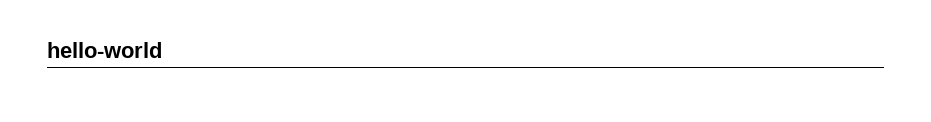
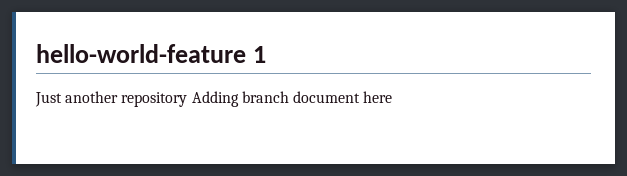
[47,42,162,58] hello-world -> [36,44,266,63] [35,91,393,107] hello-world-feature 1 // Just another repository Adding branch document here

